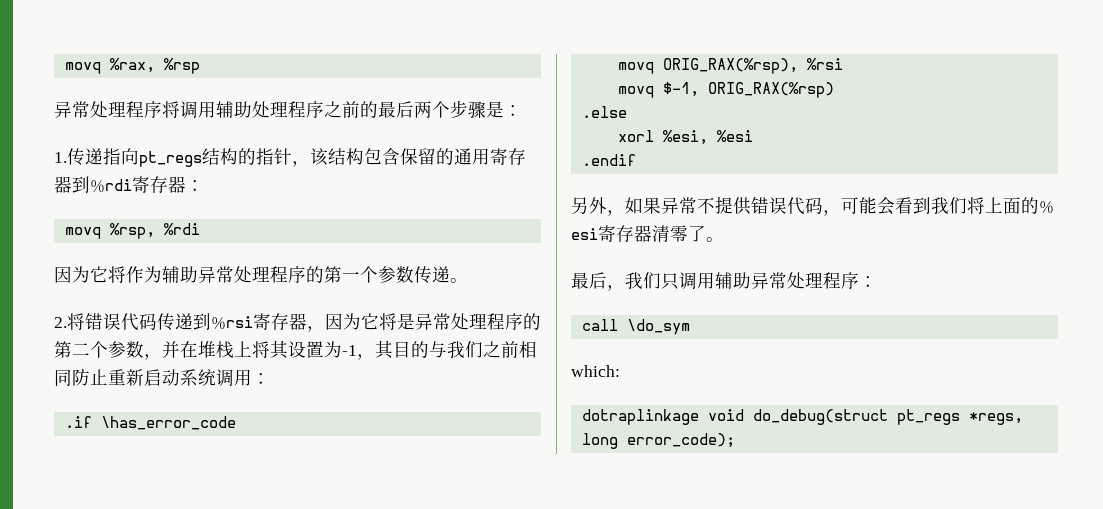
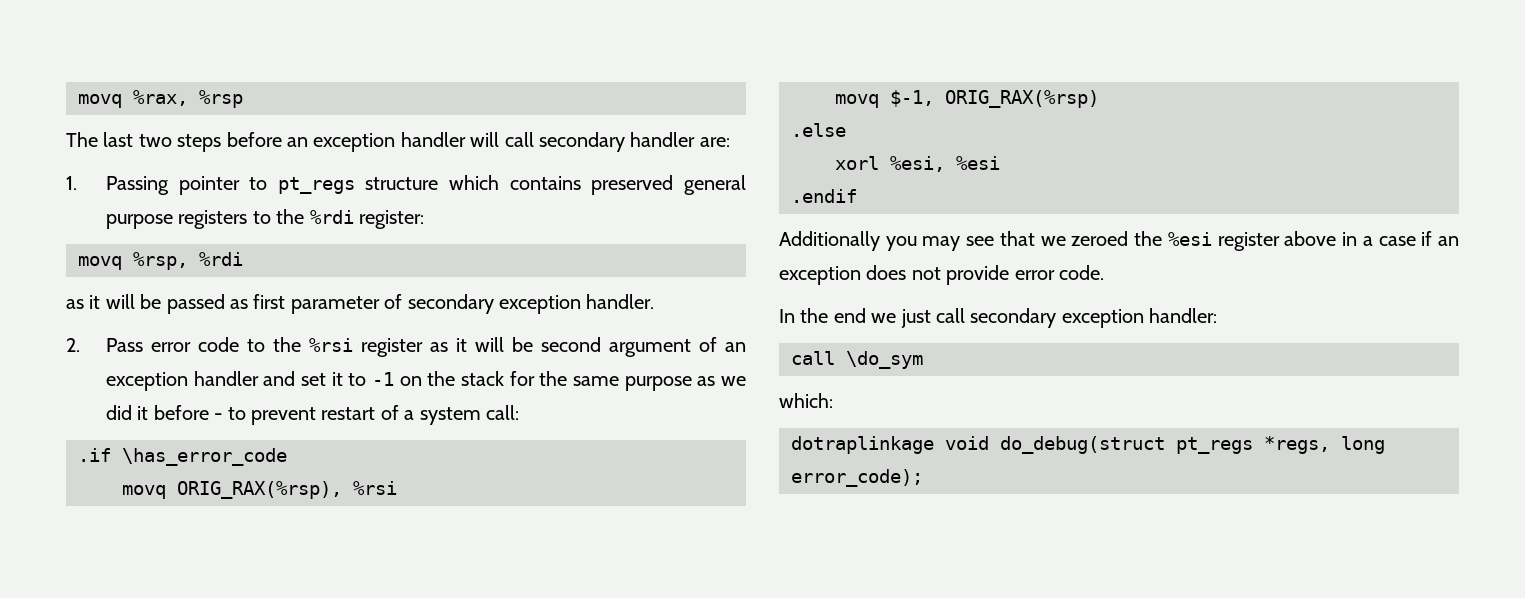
[54,100,522,119] [54,148,526,167] [54,176,204,193] [64,223,200,239] [54,266,468,284] [54,313,541,332] [54,340,537,360] [54,368,270,387] 异常处理程序将调用辅助处理程序之前的最后两个步骤是： // 1.传递指向pt_regs结构的指针，该结构包含保留的通用寄存器到％rdi寄存器： // movq %rsp, %rdi // 因为它将作为辅助异常处理程序的第一个参数传递。 // 2.将错误代码传递到％rsi寄存器，因为它将是异常处理程序的第二个参数，并在堆栈上将其设置为-1，其目的与我们之前相同防止重新启动系统调用： -> [66,132,730,152] [66,175,746,195] [105,209,424,229] [78,252,243,270] [66,294,655,314] [66,337,746,357] [105,371,746,391] [105,405,519,425] The last two steps before an exception handler will call secondary handler are: // 1. Passing pointer to pt_regs structure which contains preserved general purpose registers to the %rdi register: // movq %rsp, %rdi // as it will be passed as first parameter of secondary exception handler. // 2. Pass error code to the %rsi register as it will be second argument of an exception handler and set it to -1 on the stack for the same purpose as we did it before - to prevent restart of a system call:
[571,196,1054,216] [571,225,724,242] [571,272,877,291] 另外，如果异常不提供错误代码，可能会看到我们将上面的％esi寄存器清零了。 // 最后，我们只调用辅助异常处理程序： -> [779,231,1459,251] [779,265,1104,285] [779,308,1218,328] Additionally you may see that we zeroed the %esi register above in a case if an exception does not provide error code. // In the end we just call secondary exception handler:

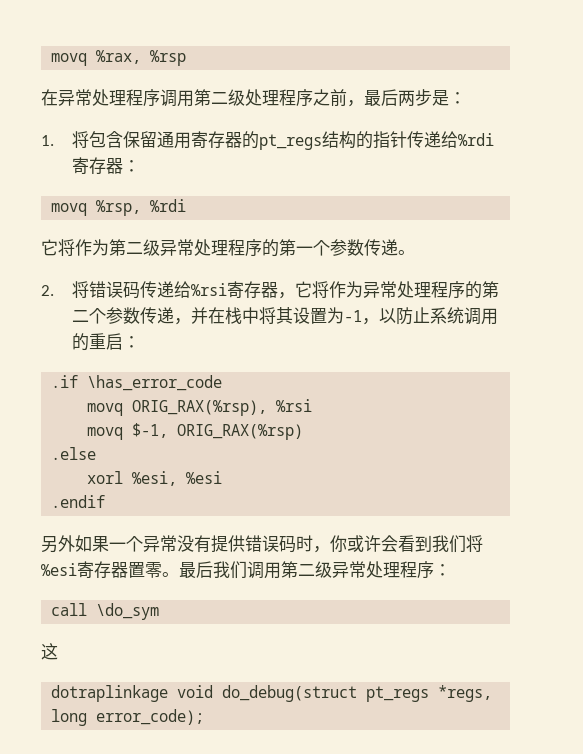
[66,132,730,152] [66,175,746,195] [105,209,424,229] [78,252,243,270] [66,294,655,314] [66,337,746,357] [105,371,746,391] [105,405,519,425] The last two steps before an exception handler will call secondary handler are: // 1. Passing pointer to pt_regs structure which contains preserved general purpose registers to the %rdi register: // movq %rsp, %rdi // as it will be passed as first parameter of secondary exception handler. // 2. Pass error code to the %rsi register as it will be second argument of an exception handler and set it to -1 on the stack for the same purpose as we did it before - to prevent restart of a system call: -> [41,89,466,107] [41,131,495,150] [72,157,141,175] [51,199,187,216] [41,239,415,257] [41,281,500,299] [72,307,499,325] [72,333,141,351] 在异常处理程序调用第二级处理程序之前，最后两步是： // 1.将包含保留通用寄存器的pt_regs结构的指针传递给%rdi寄存器： // movq %rsp, %rdi // 它将作为第二级异常处理程序的第一个参数传递。 // 2.将错误码传递给%rsi寄存器，它将作为异常处理程序的第二个参数传递，并在栈中将其设置为-1，以防止系统调用的重启：
[779,231,1459,251] [779,265,1104,285] [779,308,1218,328] Additionally you may see that we zeroed the %esi register above in a case if an exception does not provide error code. // In the end we just call secondary exception handler: -> [41,535,483,553] [41,561,451,579] 另外如果一个异常没有提供错误码时，你或许会看到我们将%esi寄存器置零。最后我们调用第二级异常处理程序：
[779,393,833,408] which: -> [41,643,58,660] 这

